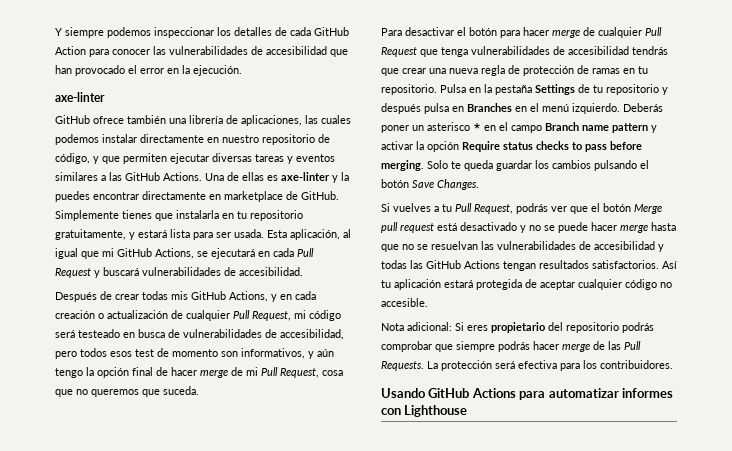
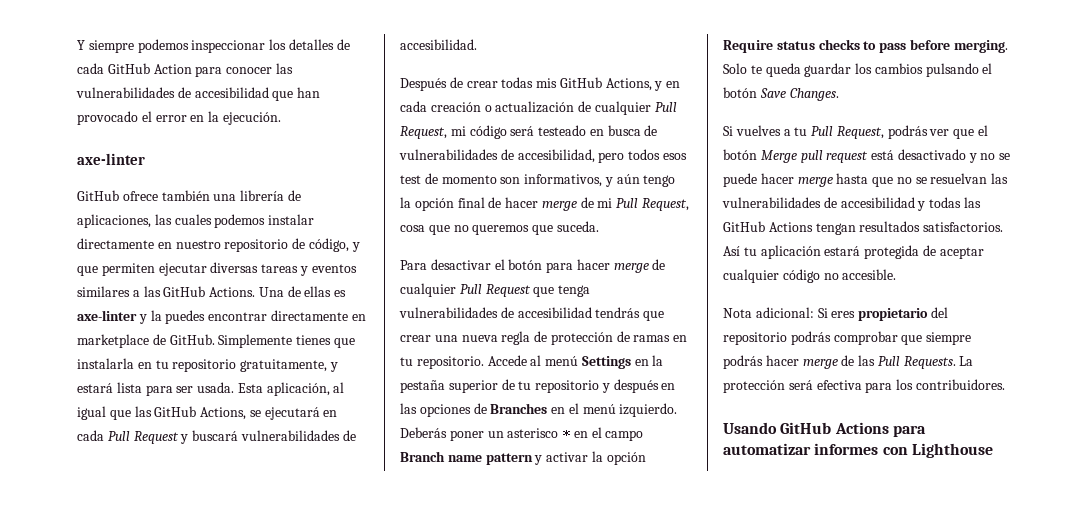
[102,248,114,257] mi -> [134,406,152,417] las
[440,84,466,93] Pulsa -> [487,355,631,369] Accede al menú Settings
[535,84,575,95] Settings -> [448,380,498,393] superior
[424,103,464,114] pulsa en -> [661,383,676,390] [400,403,487,417] en las opciones de

